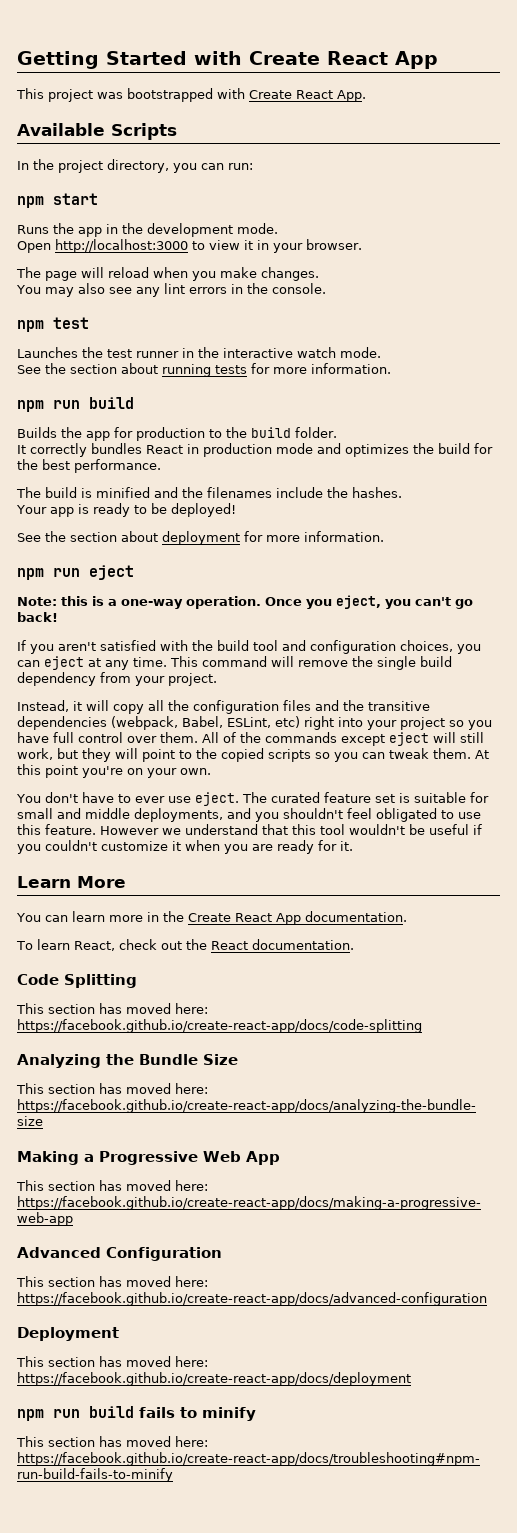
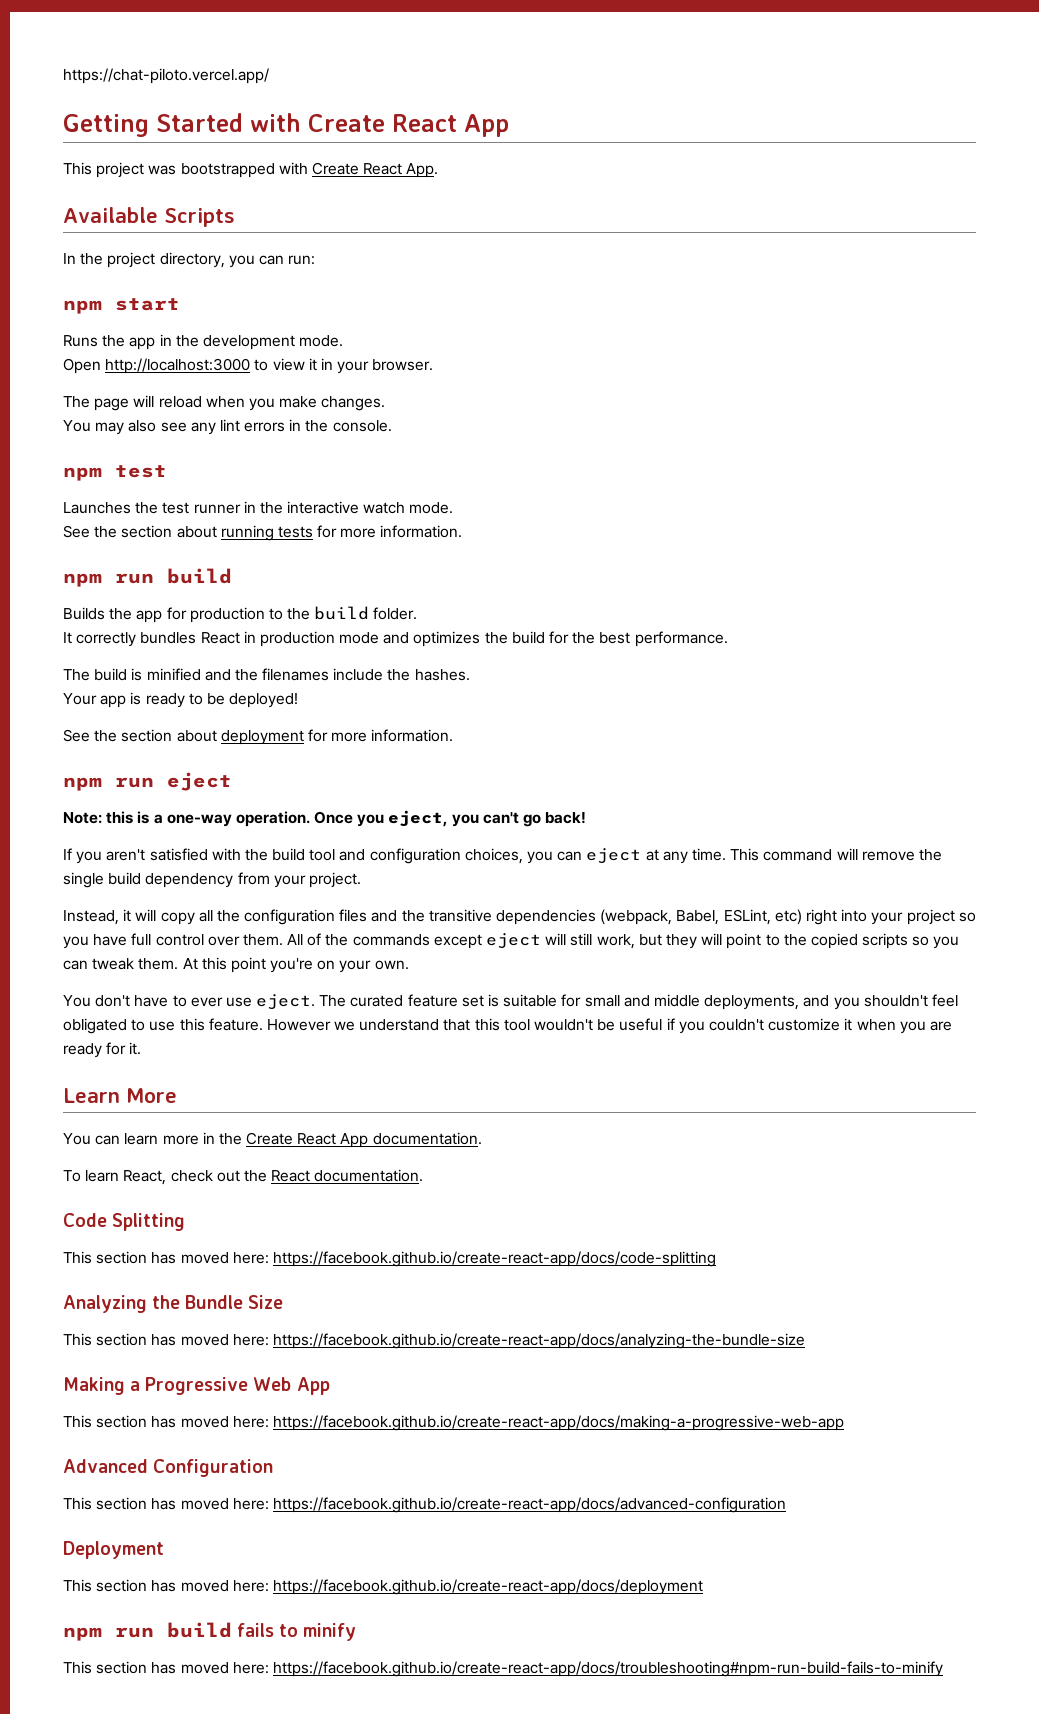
(17, 60) none -> [63,68,269,84] https://chat-piloto.vercel.app/ //

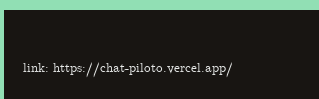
(63, 76) none -> [23,63,49,72] link:
[63,113,509,137] [63,162,439,178] [63,207,235,227] [63,252,316,268] [63,298,180,314] [63,334,344,350] [63,358,434,374] [63,395,386,411] [63,419,392,435] [63,465,167,481] [63,501,454,514] [63,525,463,541] [63,568,232,587] [63,606,418,623] [63,631,728,647] [63,668,470,681] [63,692,299,708] [63,729,454,745] [63,772,232,791] [63,810,587,827] [63,848,942,864] [63,872,361,888] [63,909,976,925] [63,933,960,949] [63,957,409,973] [63,994,958,1010] [63,1018,952,1034] [63,1042,142,1058] [63,1088,177,1103] [63,1132,482,1148] [63,1169,424,1185] [63,1213,186,1231] [63,1251,716,1267] [63,1295,284,1313] [63,1333,805,1349] [63,1377,330,1395] [63,1415,844,1431] [63,1459,274,1477] [63,1497,786,1513] [63,1541,164,1559] [63,1579,703,1595] [63,1622,357,1641] [63,1661,943,1677] // Getting Started with Create React App // This project was bootstrapped with Create React App. // Available Scripts // In the project directory, you can run: // npm start // Runs the app in the development mode. // Open http://localhost:3000 to view it in your browser. // The page will reload when you make changes. // You may also see any lint errors in the console. // npm test // Launches the test runner in the interactive watch mode. // See the section about running tests for more information. // npm run build // Builds the app for production to the build folder. // It correctly bundles React in production mode and optimizes the build for the best performance. // The build is minified and the filenames include the hashes. // Your app is ready to be deployed! // See the section about deployment for more information. // npm run eject // Note: this is a one-way operation. Once you eject, you can't go back! // If you aren't satisfied with the build tool and configuration choices, you can eject at any time. This command will remove the single build dependency from your project. // Instead, it will copy all the configuration files and the transitive dependencies (webpack, Babel, ESLint, etc) right into your project so you have full control over them. All of the commands except eject will still work, but they will point to the copied scripts so you can tweak them. At this point you're on your own. // You don't have to ever use eject. The curated feature set is suitable for small and middle deployments, and you shouldn't feel obligated to use this feature. However we understand that this tool wouldn't be useful if you couldn't customize it when you are ready for it. // Learn More // You can learn more in the Create React App documentation. // To learn React, check out the React documentation. // Code Splitting // This section has moved here: https://facebook.github.io/create-react-app/docs/code-splitting // Analyzing the Bundle Size // This section has moved here: https://facebook.github.io/create-react-app/docs/analyzing-the-bundle-size // Making a Progressive Web App // This section has moved here: https://facebook.github.io/create-react-app/docs/making-a-progressive-web-app // Advanced Configuration // This section has moved here: https://facebook.github.io/create-react-app/docs/advanced-configuration // Deployment // This section has moved here: https://facebook.github.io/create-react-app/docs/deployment // npm run build fails to minify // This section has moved here: https://facebook.github.io/create-react-app/docs/troubleshooting#npm-run-build-fails-to-minify -> (233, 70) none

